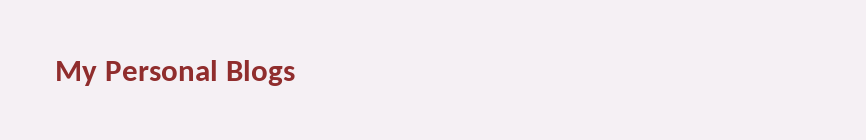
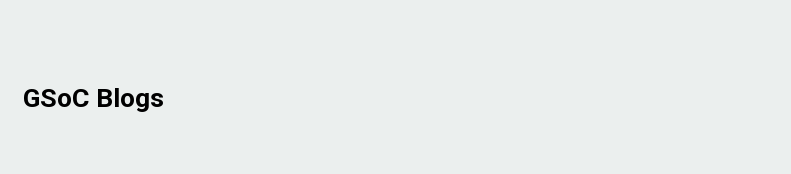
[55,60,219,86] My Personal -> [23,89,89,107] GSoC

